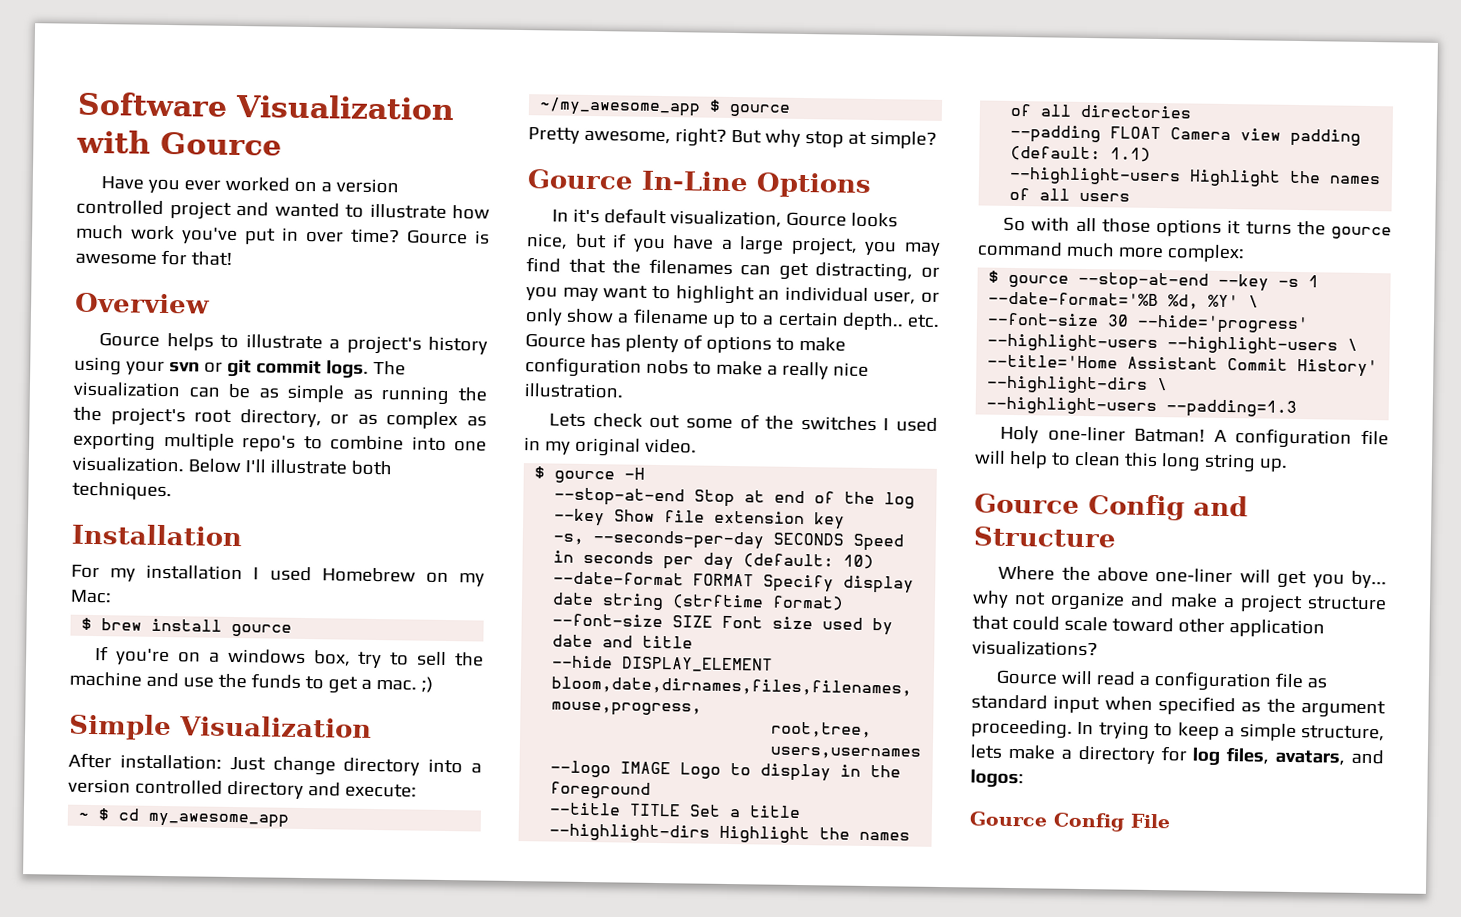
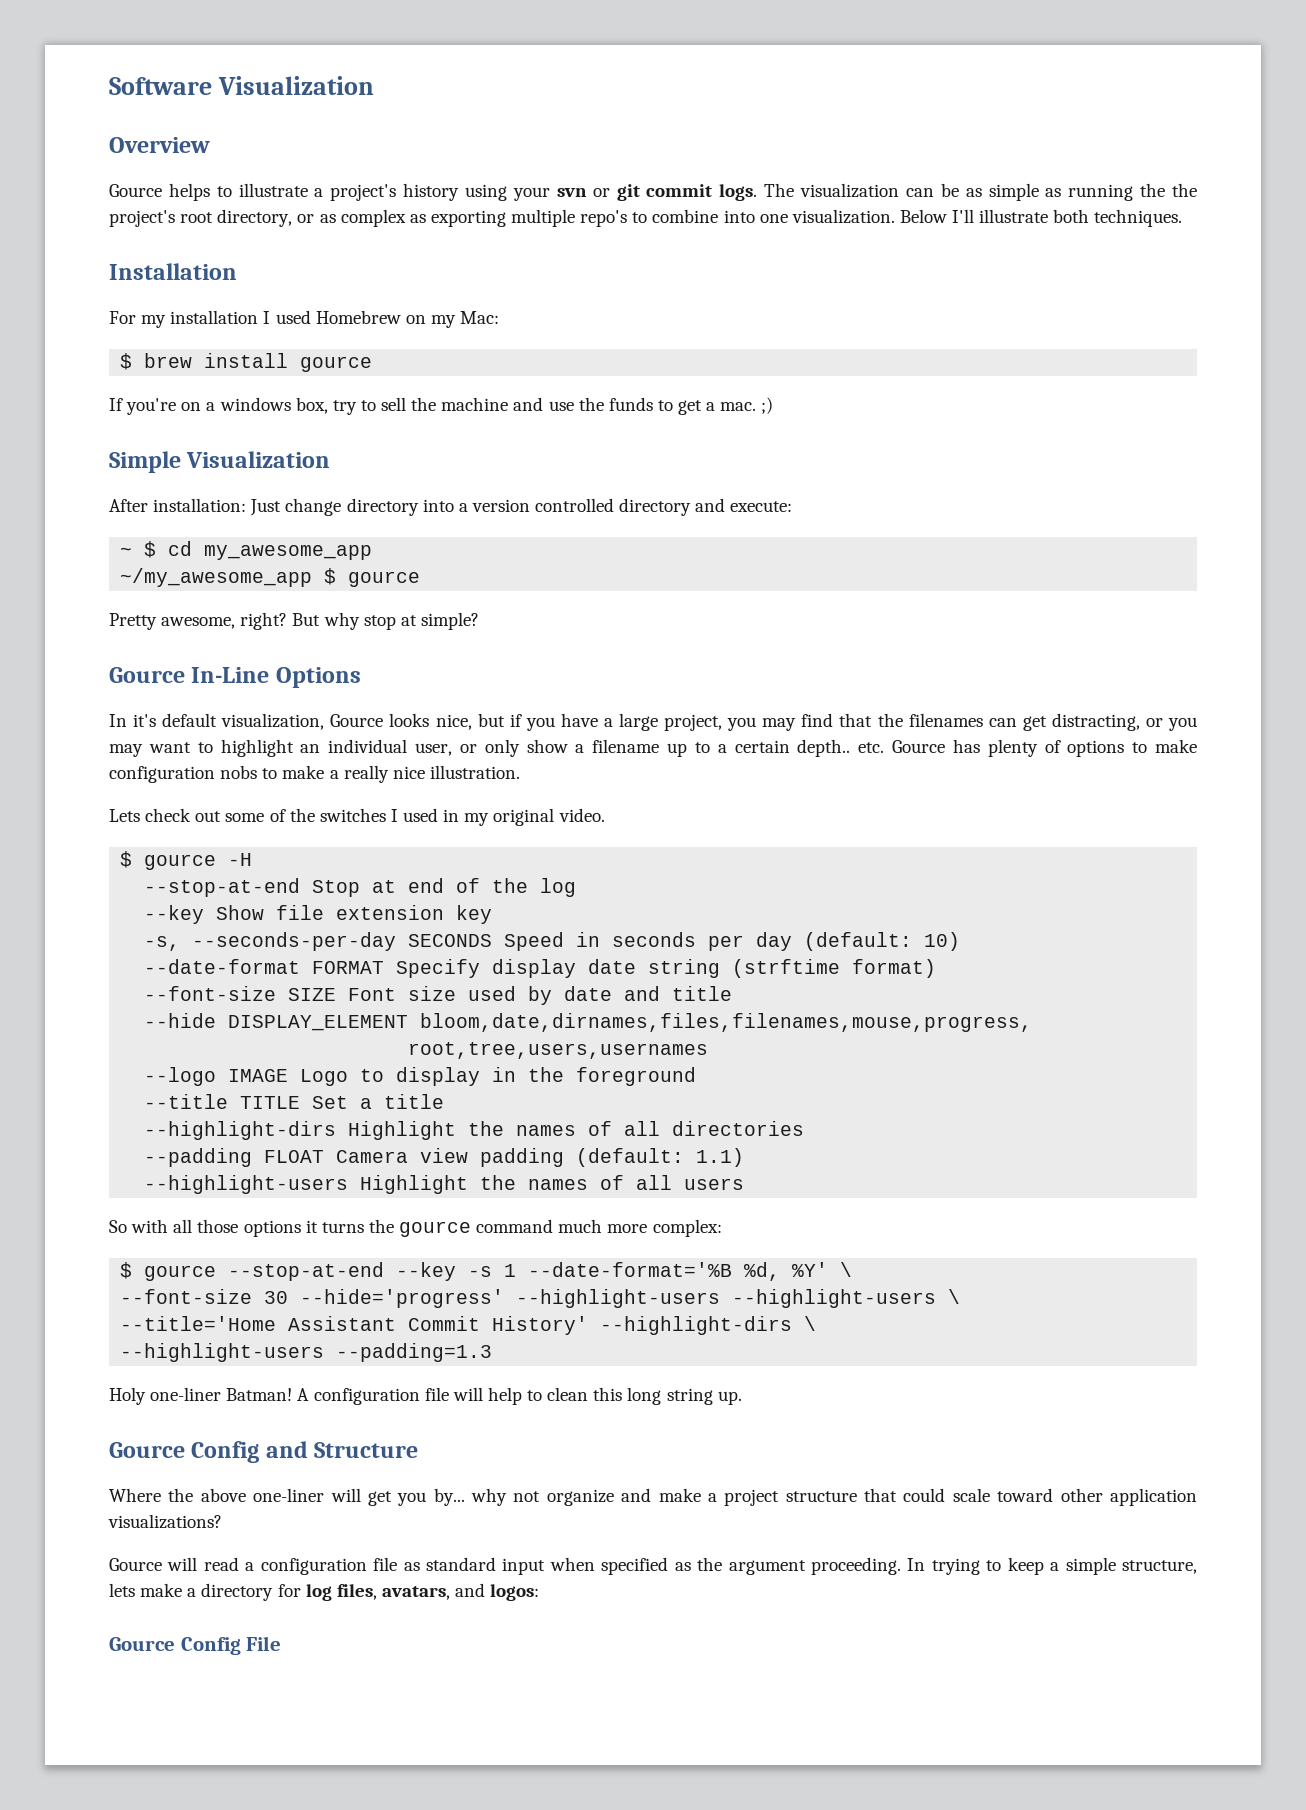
[76,129,282,156] [101,176,400,194] [76,199,490,220] [76,224,490,245] [75,249,232,266] with Gource // Have you ever worked on a version controlled project and wanted to illustrate how much work you've put in over time? Gource is awesome for that! -> (375, 85) none

